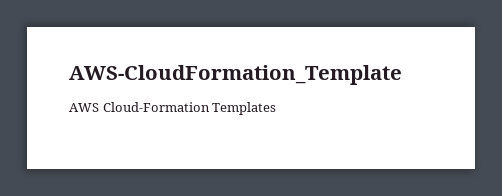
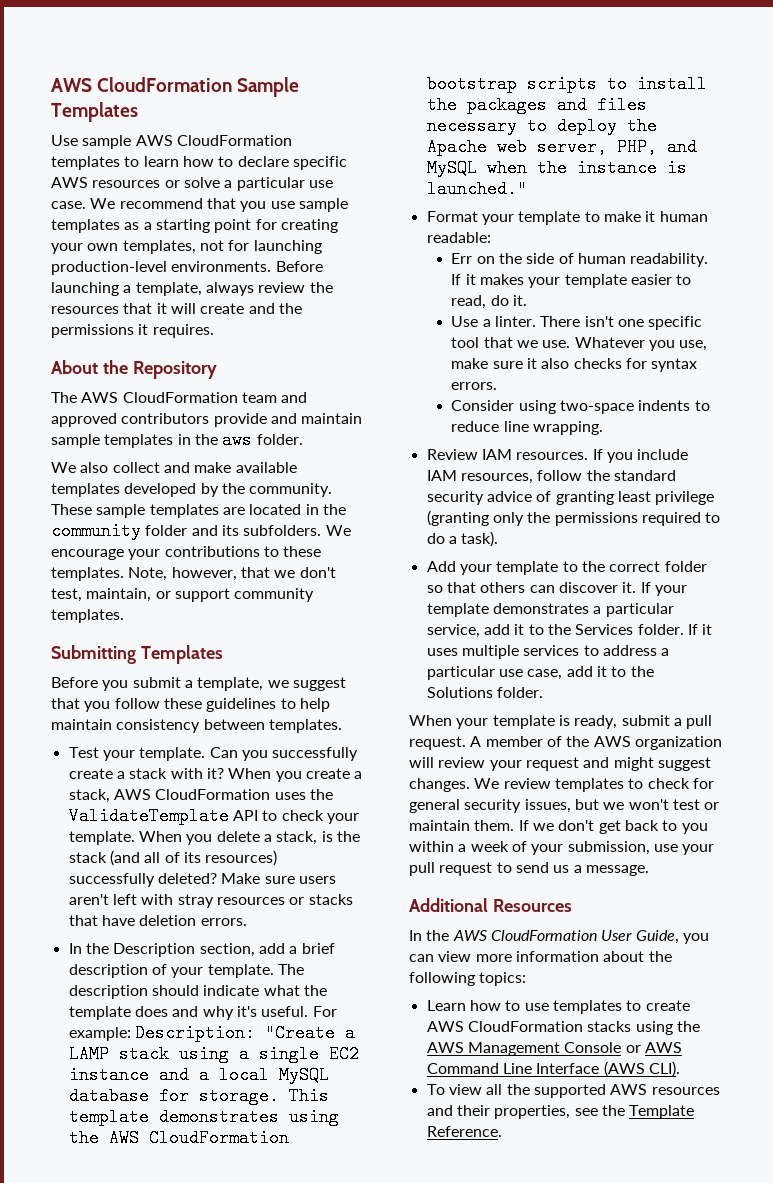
[69,65,402,85] [69,102,277,115] AWS-CloudFormation_Template // AWS Cloud-Formation Templates -> [51,77,300,97] [51,102,138,122] [51,135,292,149] [51,156,347,170] [51,177,333,191] [51,198,348,212] [51,219,338,233] [51,240,322,254] [51,261,323,275] [51,282,333,296] [51,303,302,314] [51,324,214,338] [51,360,217,379] [51,392,308,403] [51,413,363,427] [51,431,303,449] [51,462,297,473] [51,483,333,497] [51,504,346,518] [51,522,351,540] [51,546,322,560] [51,567,336,581] [51,588,315,602] [51,609,124,623] [51,645,223,664] [51,677,346,691] [51,698,330,712] [51,719,342,733] [68,747,359,761] [68,768,363,782] [68,789,333,803] [68,807,359,825] [68,831,360,845] [68,850,278,866] [68,873,336,887] [68,894,353,908] [68,915,247,926] [68,943,335,957] [68,964,304,978] [68,985,327,999] [68,1006,337,1020] [68,1024,355,1042] [68,1045,359,1063] [68,1066,329,1084] [68,1087,329,1105] [68,1108,339,1126] [68,1129,289,1147] [426,75,707,93] [426,96,647,114] [426,117,657,135] [426,138,697,156] [426,159,687,177] [426,180,527,198] [426,211,708,225] [426,232,491,243] [451,253,709,267] [451,274,692,288] [451,295,527,309] [451,316,703,330] [451,337,708,351] [451,358,698,372] [451,382,498,390] [451,400,710,414] [451,421,603,435] [426,449,689,463] [426,470,676,484] [426,491,715,505] [426,510,721,526] [426,531,499,547] [426,561,707,575] [426,582,687,596] [426,603,674,617] [426,624,713,638] [426,645,670,659] [426,666,654,680] [426,687,543,698] [409,715,713,729] [409,736,722,750] [409,757,711,771] [409,778,714,792] [409,799,720,813] [409,820,708,834] [409,841,715,855] [409,862,649,876] [409,898,572,912] [409,930,709,944] [409,951,672,962] [409,972,527,986] [426,1000,690,1014] [426,1021,700,1035] [426,1042,682,1056] [426,1061,680,1077] [426,1084,720,1098] [426,1105,695,1119] [426,1126,502,1137] AWS CloudFormation Sample Templates // Use sample AWS CloudFormation templates to learn how to declare specific AWS resources or solve a particular use case. We recommend that you use sample templates as a starting point for creating your own templates, not for launching production-level environments. Before launching a template, always review the resources that it will create and the permissions it requires. // About the Repository // The AWS CloudFormation team and approved contributors provide and maintain sample templates in the aws folder. // We also collect and make available templates developed by the community. These sample templates are located in the community folder and its subfolders. We encourage your contributions to these templates. Note, however, that we don't test, maintain, or support community templates. // Submitting Templates // Before you submit a template, we suggest that you follow these guidelines to help maintain consistency between templates. // Test your template. Can you successfully create a stack with it? When you create a stack, AWS CloudFormation uses the ValidateTemplate API to check your template. When you delete a stack, is the stack (and all of its resources) successfully deleted? Make sure users aren't left with stray resources or stacks that have deletion errors. // In the Description section, add a brief description of your template. The description should indicate what the template does and why it's useful. For example: Description: "Create a LAMP stack using a single EC2 instance and a local MySQL database for storage. This template demonstrates using the AWS CloudFormation bootstrap scripts to install the packages and files necessary to deploy the Apache web server, PHP, and MySQL when the instance is launched." // Format your template to make it human readable: // Err on the side of human readability. If it makes your template easier to read, do it. // Use a linter. There isn't one specific tool that we use. Whatever you use, make sure it also checks for syntax errors. // Consider using two-space indents to reduce line wrapping. // Review IAM resources. If you include IAM resources, follow the standard security advice of granting least privilege (granting only the permissions required to do a task). // Add your template to the correct folder so that others can discover it. If your template demonstrates a particular service, add it to the Services folder. If it uses multiple services to address a particular use case, add it to the Solutions folder. // When your template is ready, submit a pull request. A member of the AWS organization will review your request and might suggest changes. We review templates to check for general security issues, but we won't test or maintain them. If we don't get back to you within a week of your submission, use your pull request to send us a message. // Additional Resources // In the AWS CloudFormation User Guide, you can view more information about the following topics: // Learn how to use templates to create AWS CloudFormation stacks using the AWS Management Console or AWS Command Line Interface (AWS CLI). // To view all the supported AWS resources and their properties, see the Template Reference.

